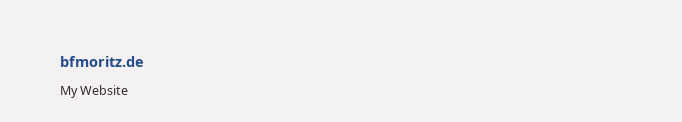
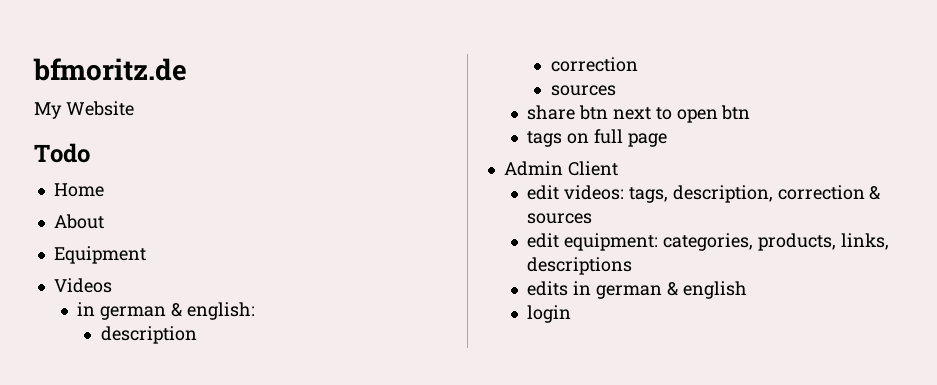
(129, 90) none -> [34,143,90,163] [53,183,104,197] [53,214,104,229] [53,246,146,264] [53,278,112,293] [77,302,255,320] [100,326,197,344] [550,57,638,72] [550,85,616,96] [527,105,751,123] [527,129,667,147] [503,161,618,176] [527,185,881,203] [527,213,593,224] [527,233,889,251] [527,257,633,275] [527,281,747,299] [527,305,572,323] // Todo // Home // About // Equipment // Videos // in german & english: // description // correction // sources // share btn next to open btn // tags on full page // Admin Client // edit videos: tags, description, correction & sources // edit equipment: categories, products, links, descriptions // edits in german & english // login

